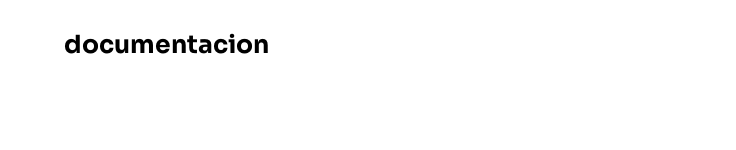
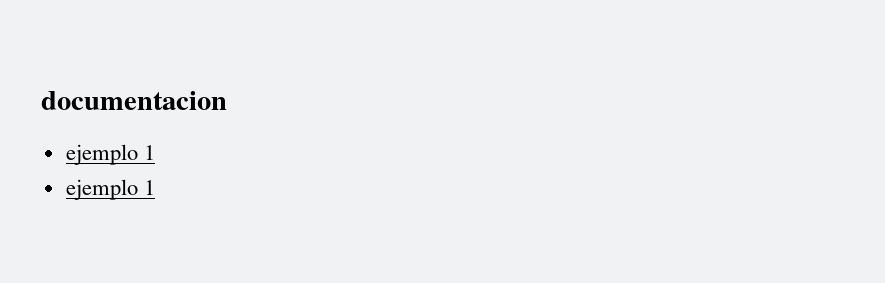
(269, 43) none -> [65,144,155,165] [65,179,155,200] // ejemplo 1 // ejemplo 1

